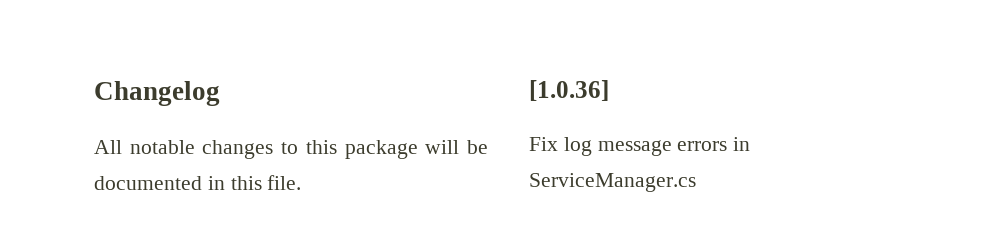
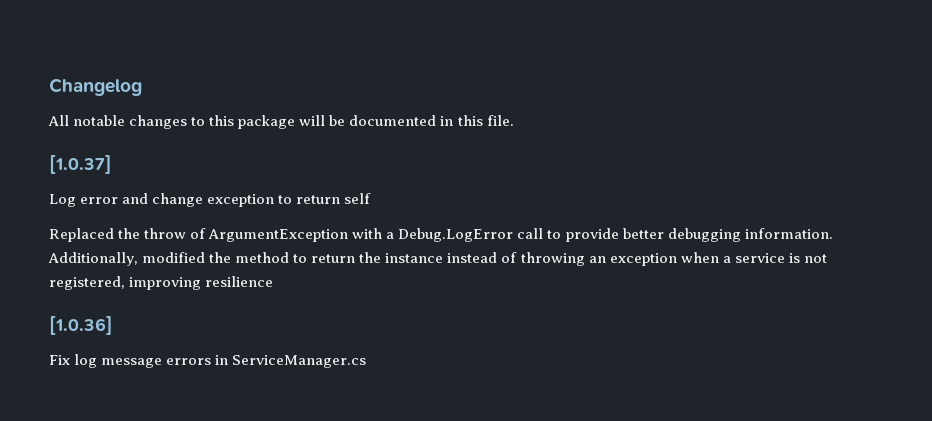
(302, 182) none -> [49,155,112,174] [49,193,372,207] [49,228,833,242] [48,252,827,266] [49,276,274,290] // [1.0.37] // Log error and change exception to return self // Replaced the throw of ArgumentException with a Debug.LogError call to provide better debugging information. Additionally, modified the method to return the instance instead of throwing an exception when a service is not registered, improving resilience

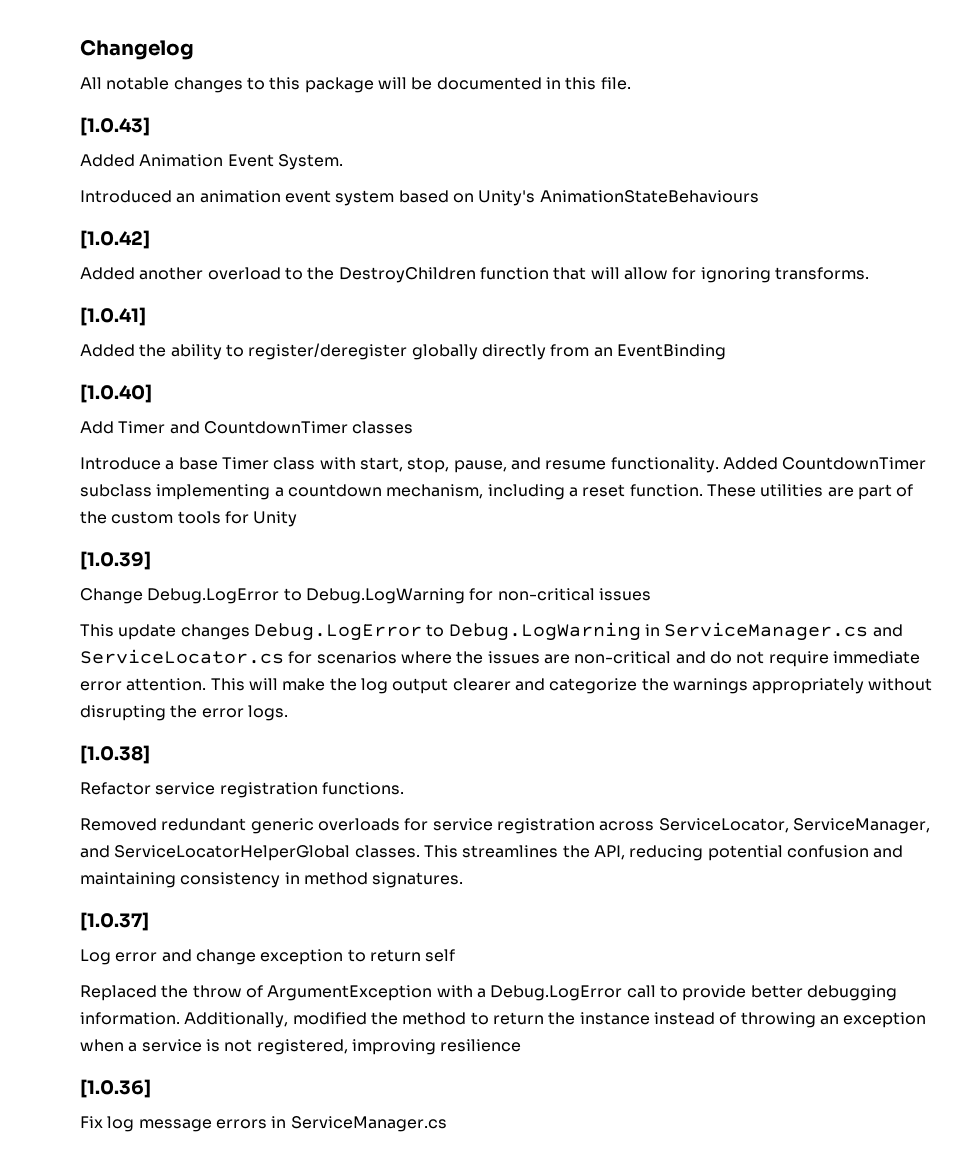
(514, 120) none -> [80,117,150,136] [80,154,343,170] [80,190,759,206] [80,230,150,249] [80,267,869,283] [80,307,146,326] [80,343,726,360] [80,384,152,403] [80,421,414,434] [80,457,927,473] [80,484,914,500] [80,511,298,527] [80,551,151,570] [80,588,651,604] [80,622,903,641] [80,649,920,667] [80,678,933,694] [80,705,288,721] [80,745,150,764] [80,782,404,798] [80,818,930,834] [80,845,904,861] [80,872,464,888] // [1.0.43] // Added Animation Event System. // Introduced an animation event system based on Unity's AnimationStateBehaviours // [1.0.42] // Added another overload to the DestroyChildren function that will allow for ignoring transforms. // [1.0.41] // Added the ability to register/deregister globally directly from an EventBinding // [1.0.40] // Add Timer and CountdownTimer classes // Introduce a base Timer class with start, stop, pause, and resume functionality. Added CountdownTimer subclass implementing a countdown mechanism, including a reset function. These utilities are part of the custom tools for Unity // [1.0.39] // Change Debug.LogError to Debug.LogWarning for non-critical issues // This update changes Debug.LogError to Debug.LogWarning in ServiceManager.cs and ServiceLocator.cs for scenarios where the issues are non-critical and do not require immediate error attention. This will make the log output clearer and categorize the warnings appropriately without disrupting the error logs. // [1.0.38] // Refactor service registration functions. // Removed redundant generic overloads for service registration across ServiceLocator, ServiceManager, and ServiceLocatorHelperGlobal classes. This streamlines the API, reducing potential confusion and maintaining consistency in method signatures.

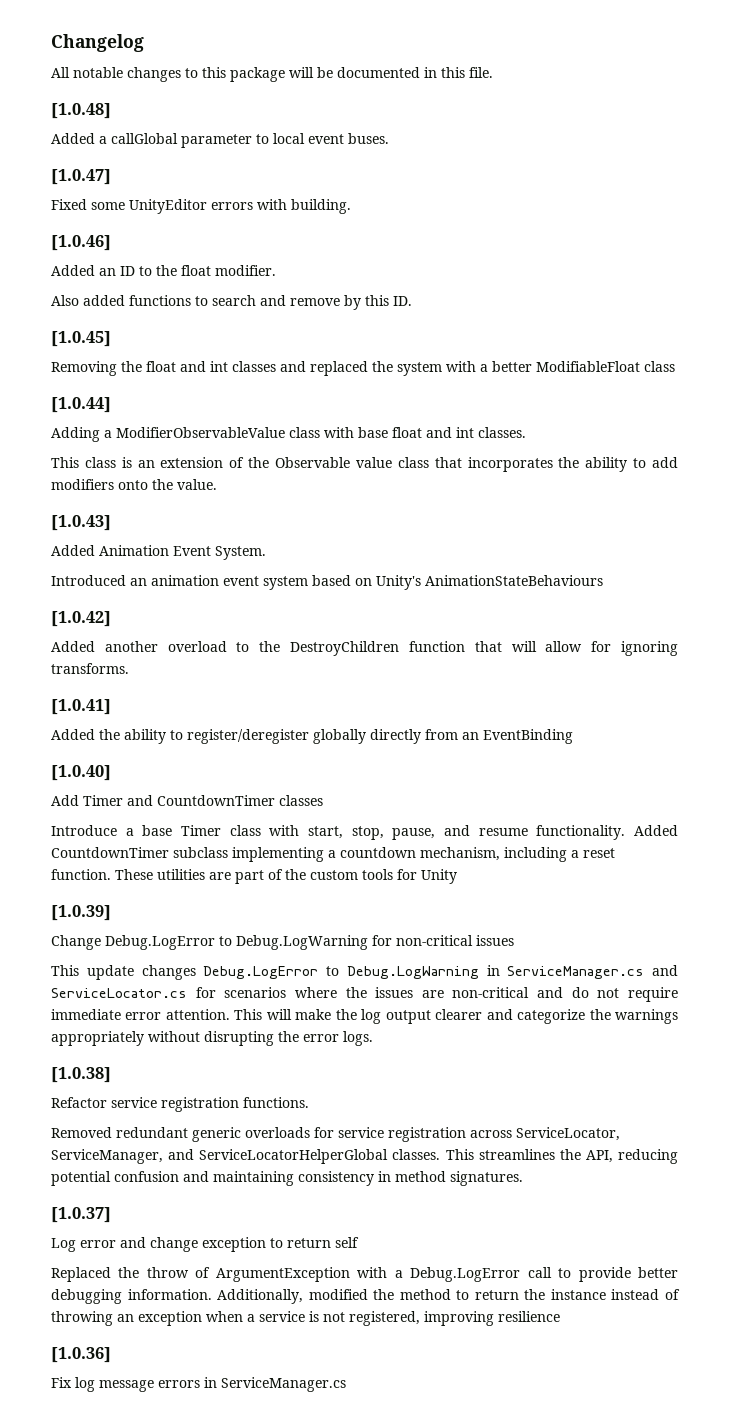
(631, 83) none -> [51,103,111,119] [51,133,389,148] [51,169,111,185] [51,199,351,214] [51,235,111,251] [51,265,276,276] [51,295,412,310] [51,331,111,347] [51,361,675,376] [51,397,111,413] [51,427,526,442] [51,457,679,472] [51,479,217,490] // [1.0.48] // Added a callGlobal parameter to local event buses. // [1.0.47] // Fixed some UnityEditor errors with building. // [1.0.46] // Added an ID to the float modifier. // Also added functions to search and remove by this ID. // [1.0.45] // Removing the float and int classes and replaced the system with a better ModifiableFloat class // [1.0.44] // Adding a ModifierObservableValue class with base float and int classes. // This class is an extension of the Observable value class that incorporates the ability to add modifiers onto the value.

